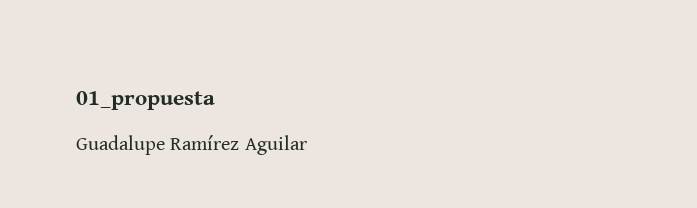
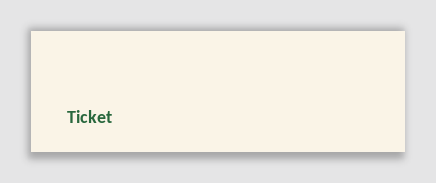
[76,91,215,110] [76,135,307,155] 01_propuesta // Guadalupe Ramírez Aguilar -> [67,110,112,123] Ticket

